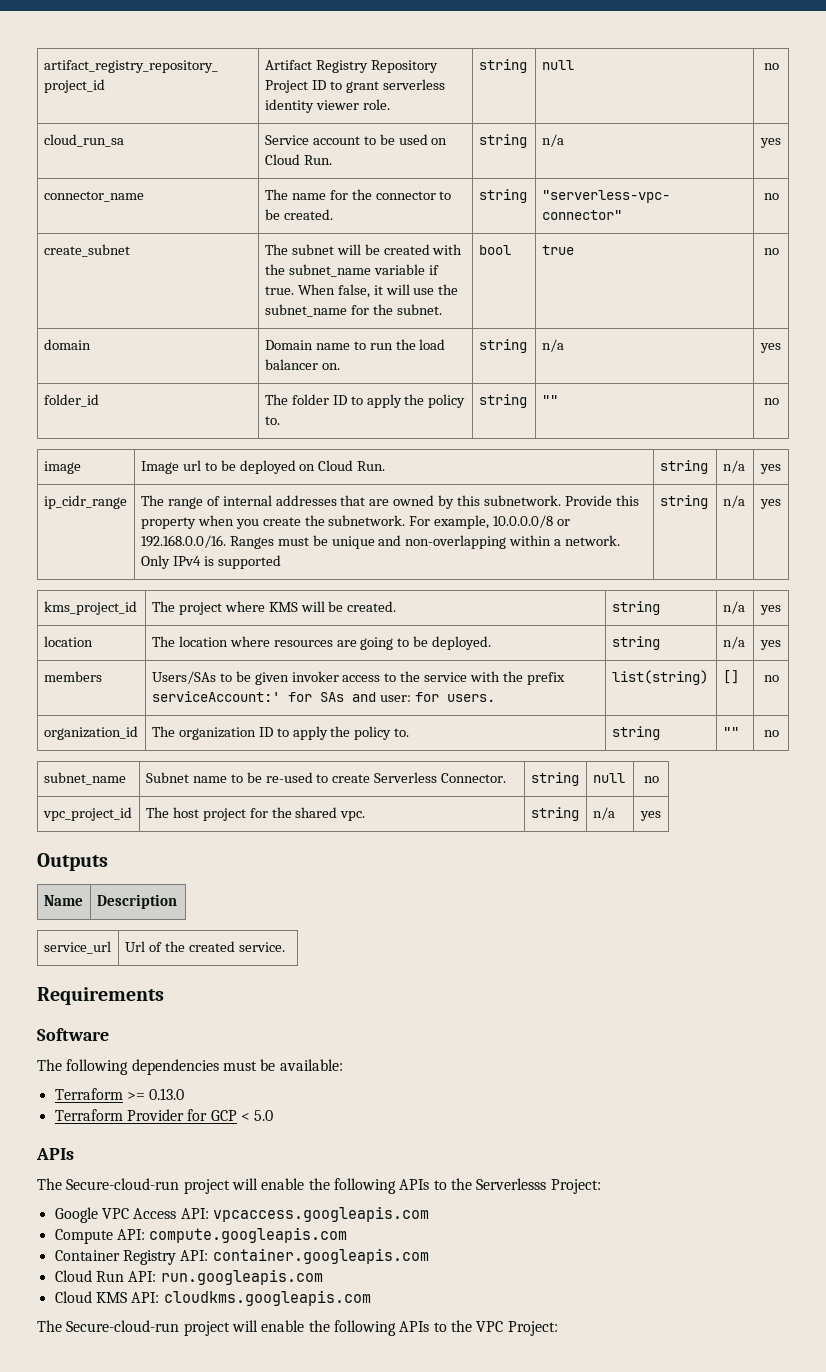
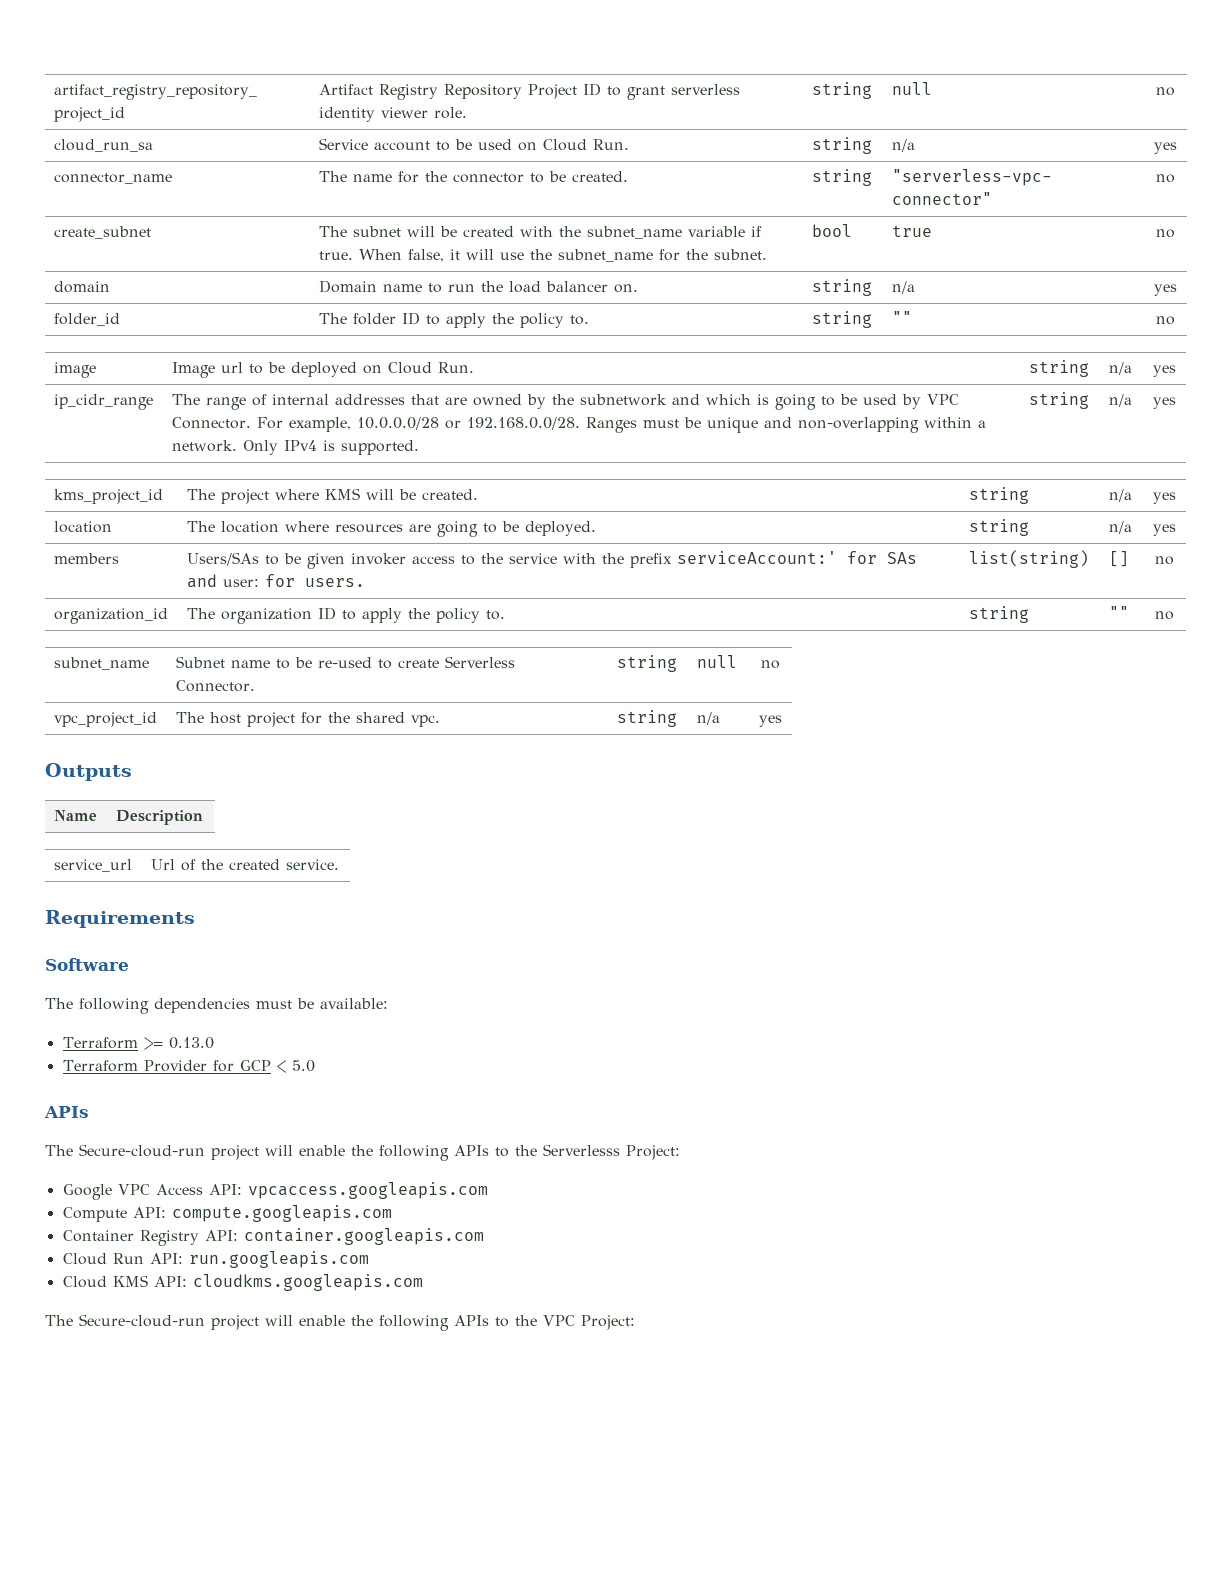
[457,495,639,506] [140,515,571,529] [140,535,226,548] this subnetwork. Provide this property when you create the subnetwork. For example, 10.0.0.0/8 or 192.168.0.0/16. -> [552,394,960,410] [172,417,581,432] the subnetwork and which is going to be used by VPC Connector. For example, 10.0.0.0/28 or 192.168.0.0/28.
[217,555,281,569] supported -> [341,440,420,455] supported.

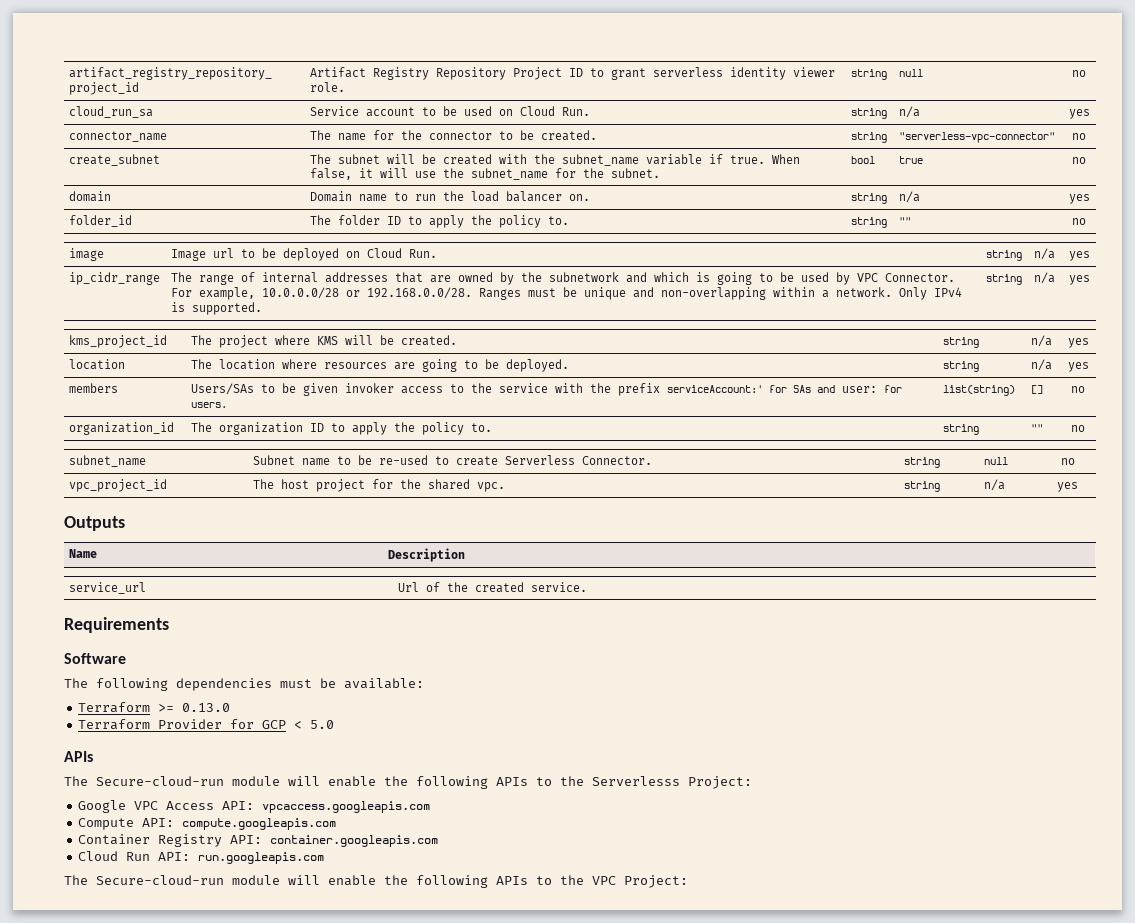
[211,1145,259,1160] project -> [232,776,280,786] module
[62,1274,423,1291] [45,1314,259,1330] // Cloud KMS API: cloudkms.googleapis.com // The Secure-cloud-run project -> [64,875,280,885] // The Secure-cloud-run module

